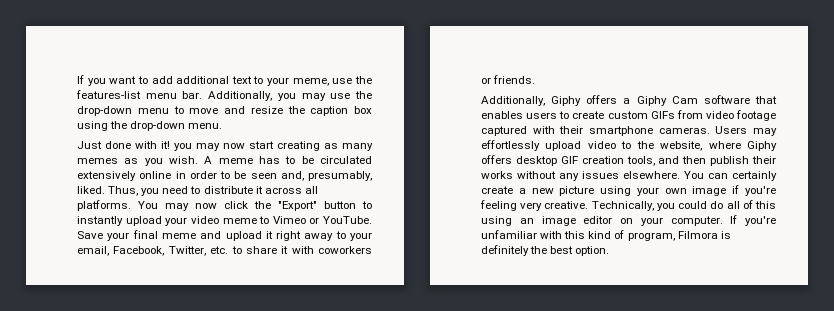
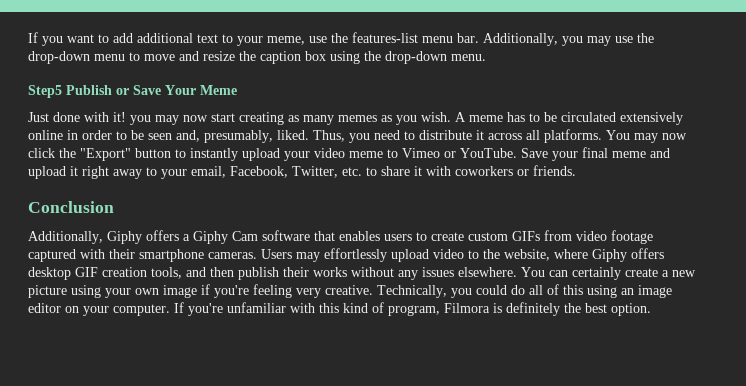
(223, 126) none -> [28,85,237,98] // Step5 Publish or Save Your Meme
(536, 79) none -> [28,201,114,213] // Conclusion

